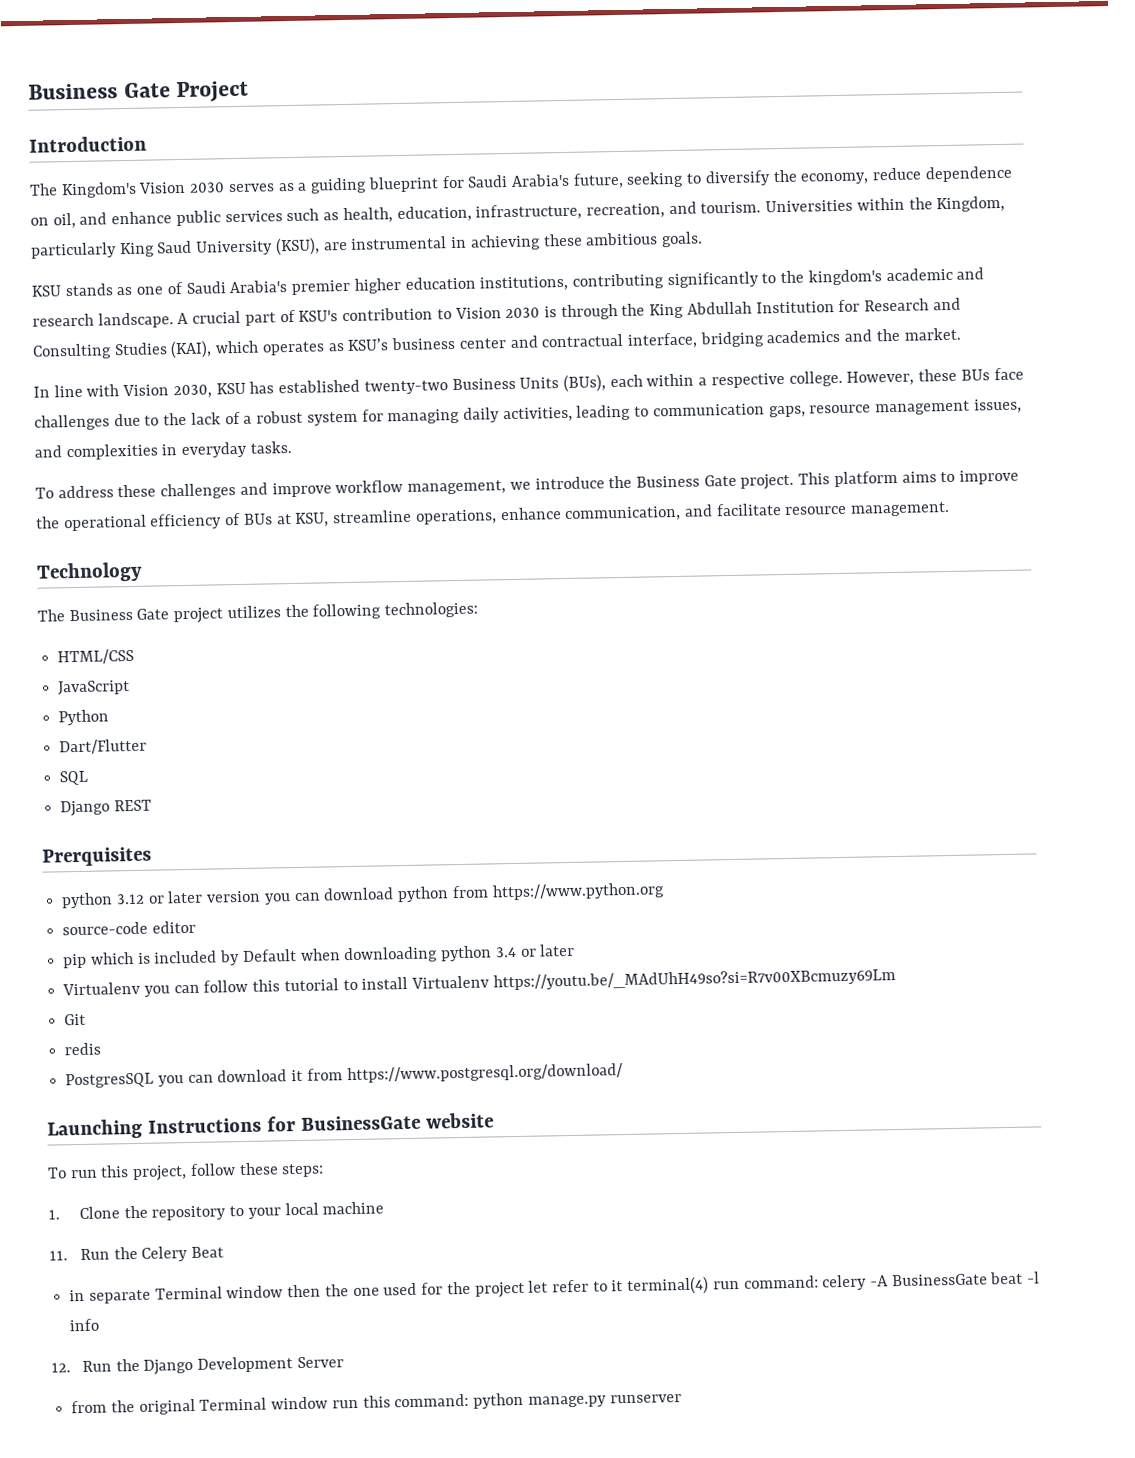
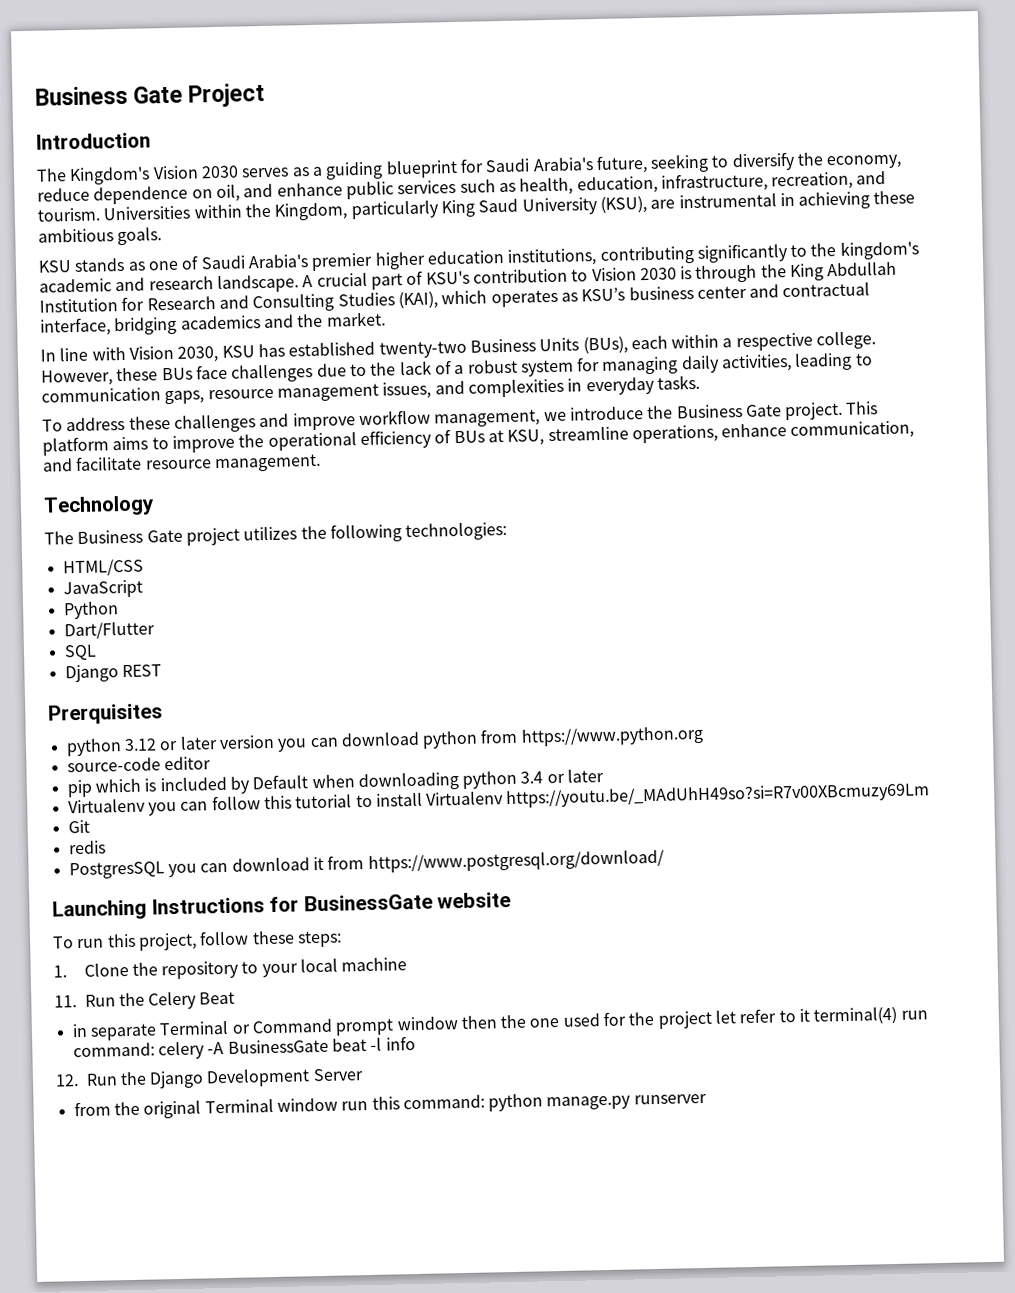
(223, 1293) none -> [231,1018,395,1036] or Command prompt

